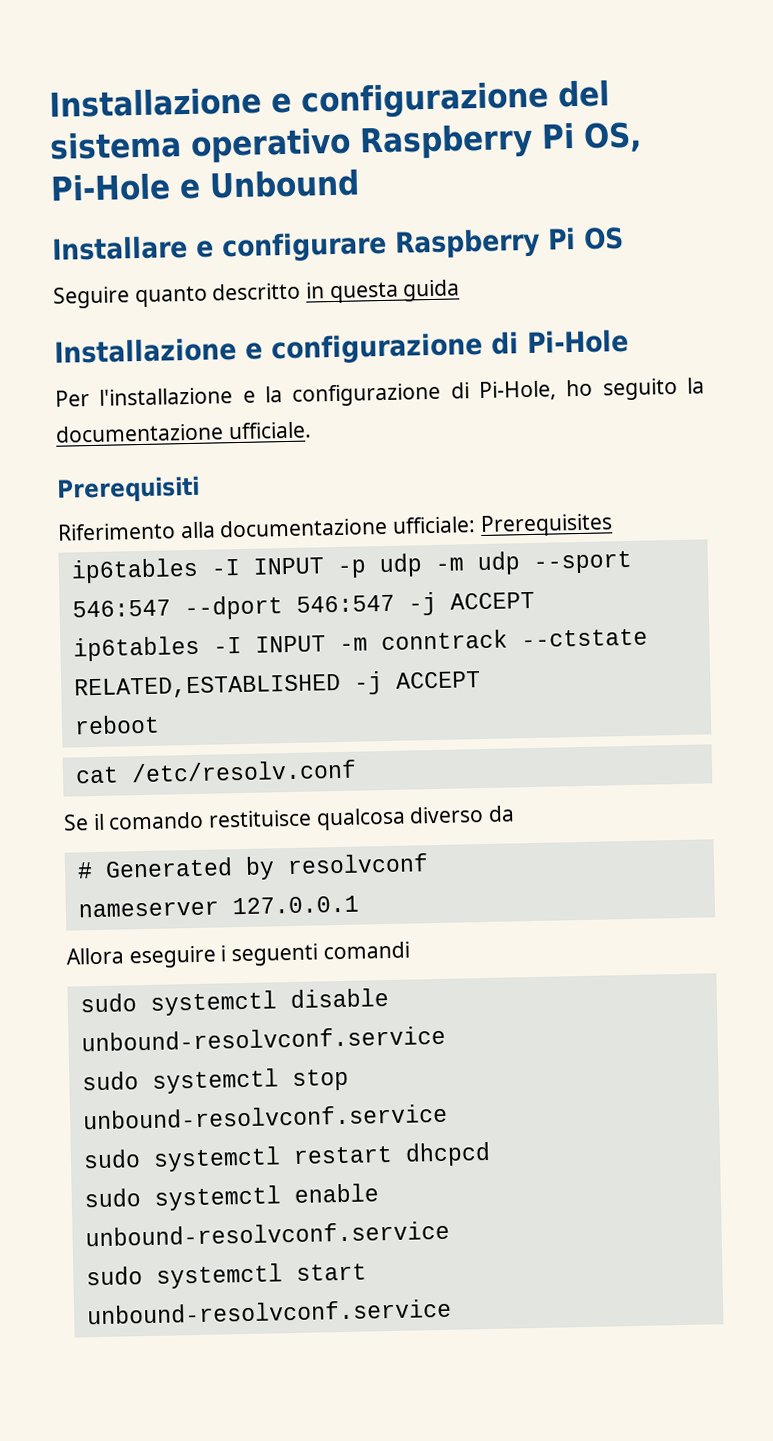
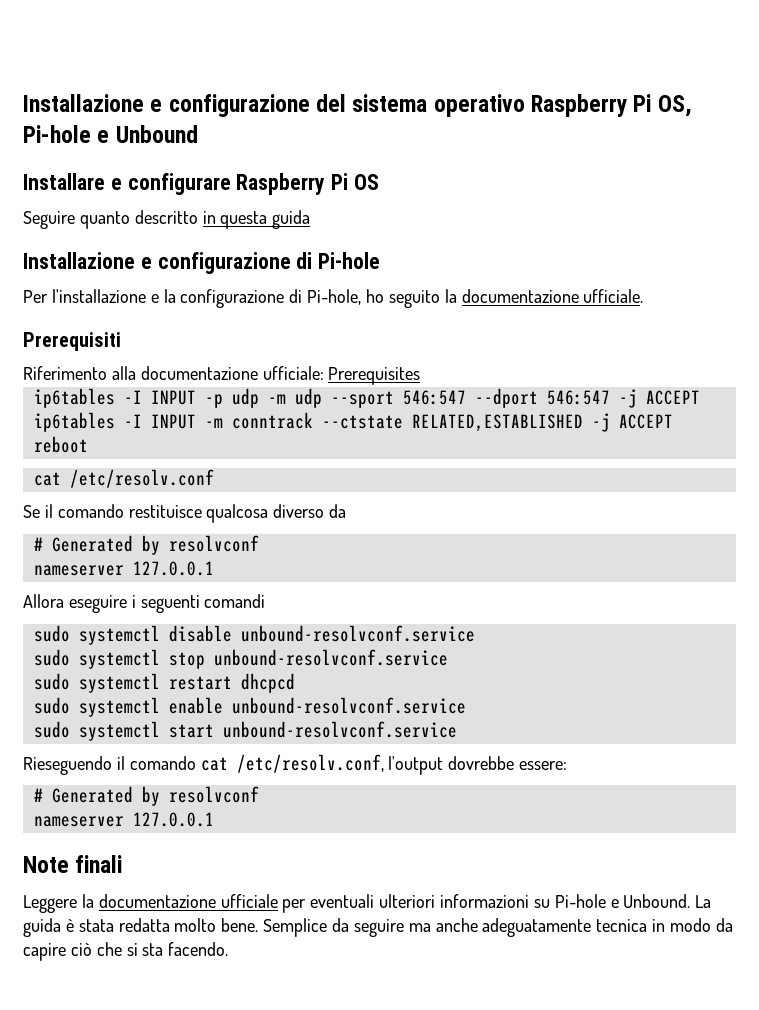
[50,172,171,202] Pi-Hole -> [23,125,91,143] Pi-hole
[527,328,629,355] Pi-Hole -> [318,252,381,269] Pi-hole
[479,380,557,402] Pi-Hole, -> [307,289,362,305] Pi-hole,
(452, 1311) none -> [23,754,568,775] [33,786,259,806] [33,812,214,827] [23,855,123,873] [23,894,712,913] [23,918,733,937] [23,942,229,961] // Rieseguendo il comando cat /etc/resolv.conf, l'output dovrebbe essere: // # Generated by resolvconf // nameserver 127.0.0.1 // Note finali // Leggere la documentazione ufficiale per eventuali ulteriori informazioni su Pi-hole e Unbound. La guida è stata redatta molto bene. Semplice da seguire ma anche adeguatamente tecnica in modo da capire ciò che si sta facendo.

